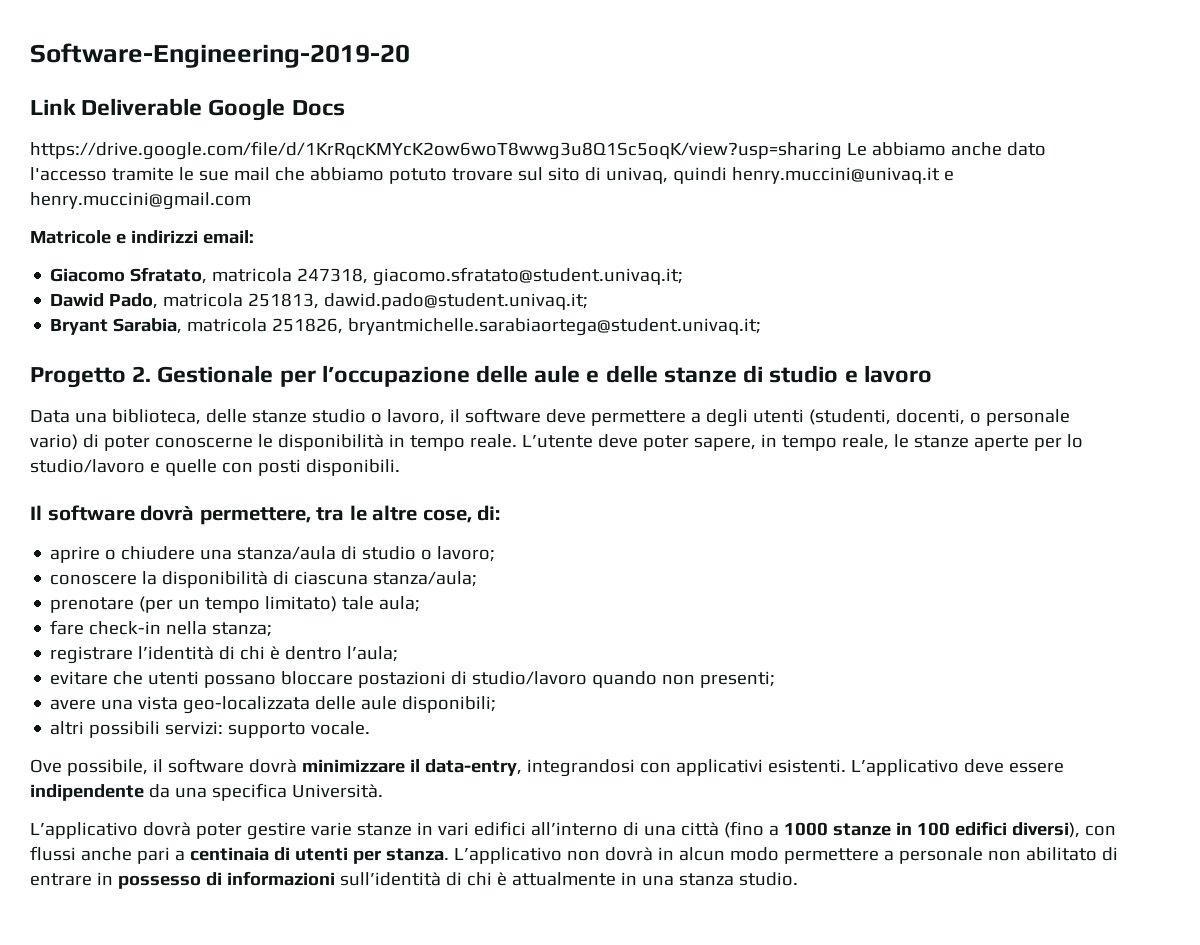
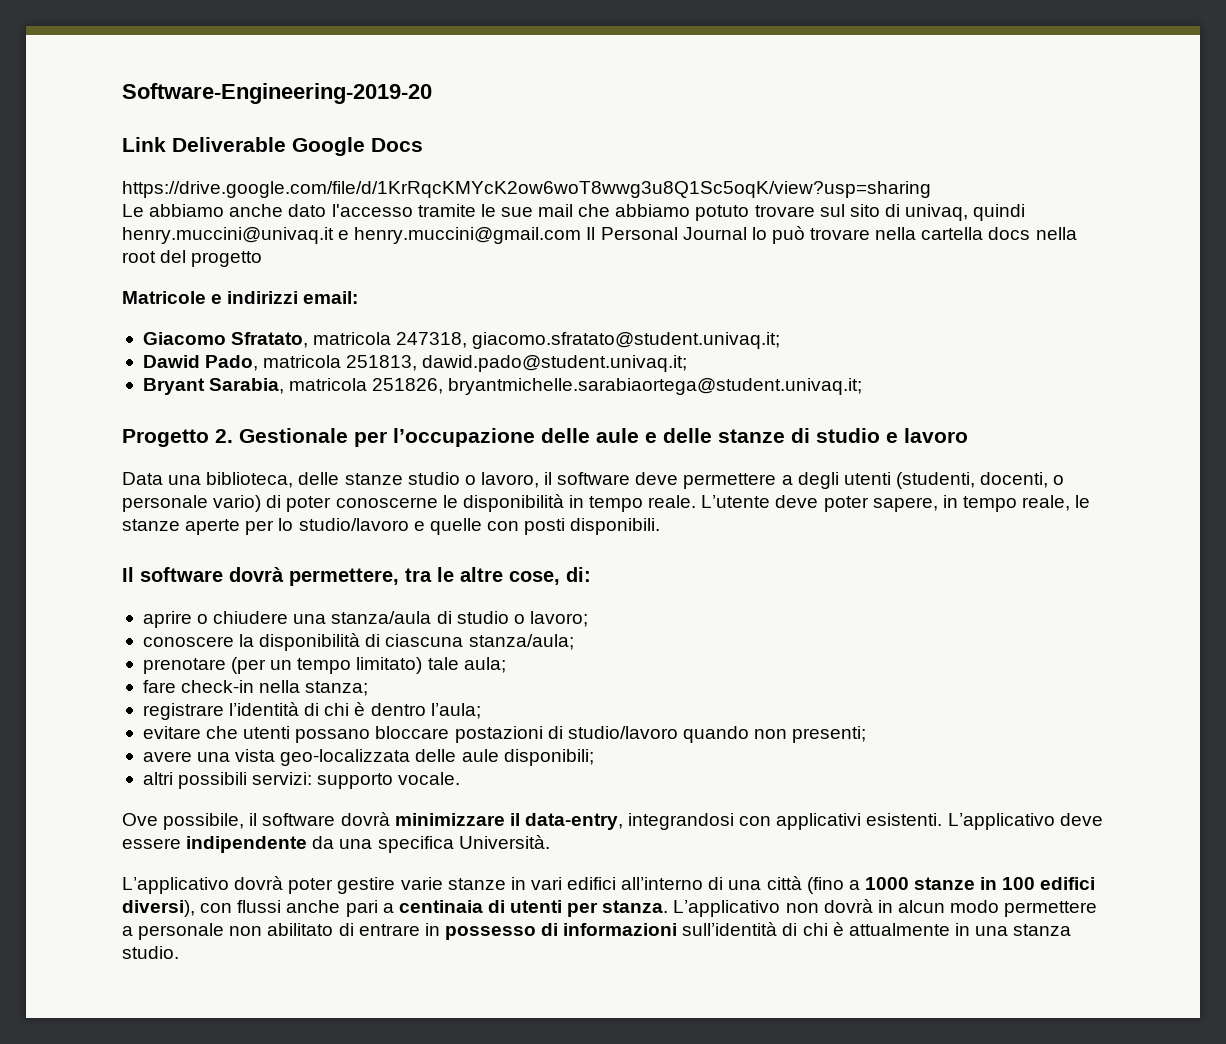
(842, 150) none -> (931, 189) //
(251, 201) none -> [586,226,1077,244] [122,250,263,267] Il Personal Journal lo può trovare nella cartella docs nella root del progetto

